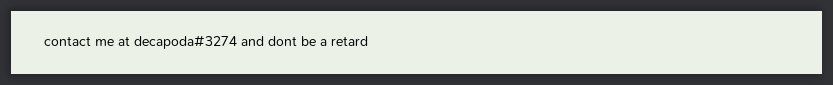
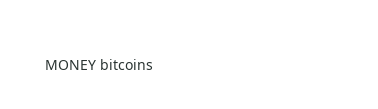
[44,35,368,49] contact me at decapoda#3274 and dont be a retard -> [45,59,153,70] MONEY bitcoins

